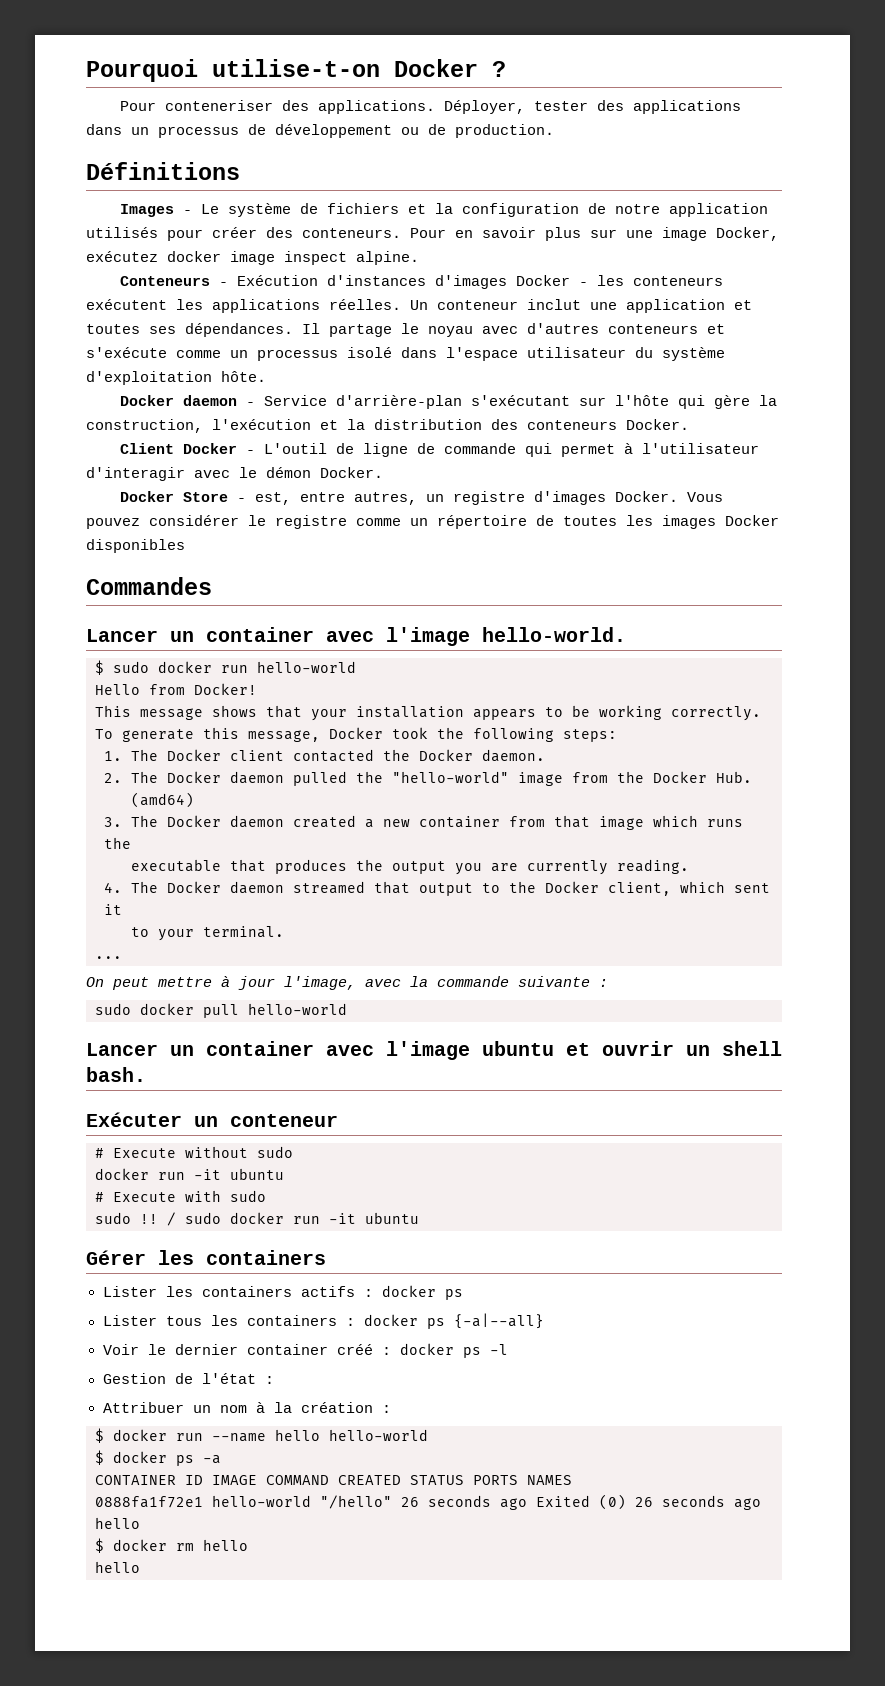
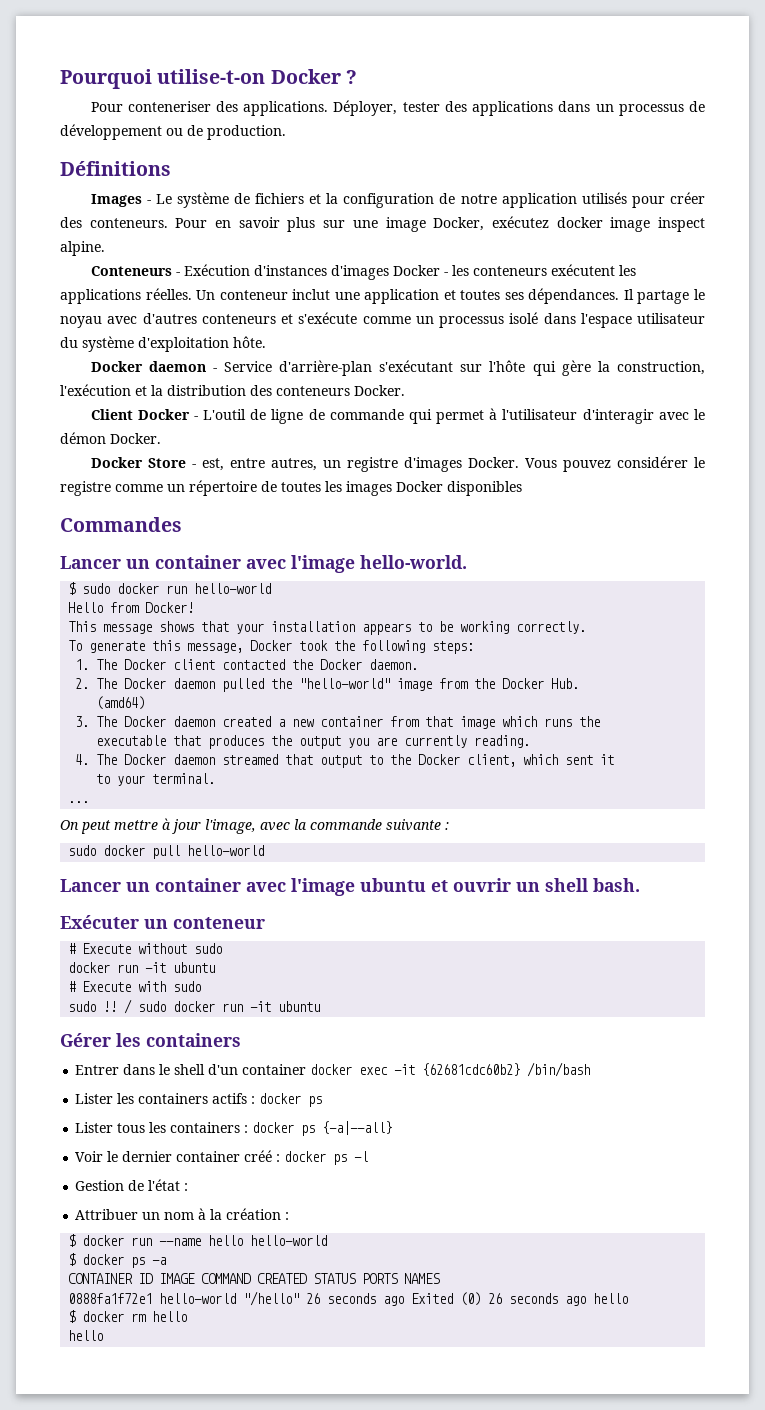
(326, 1257) none -> [75,1062,591,1077] // Entrer dans le shell d'un container docker exec -it {62681cdc60b2} /bin/bash

